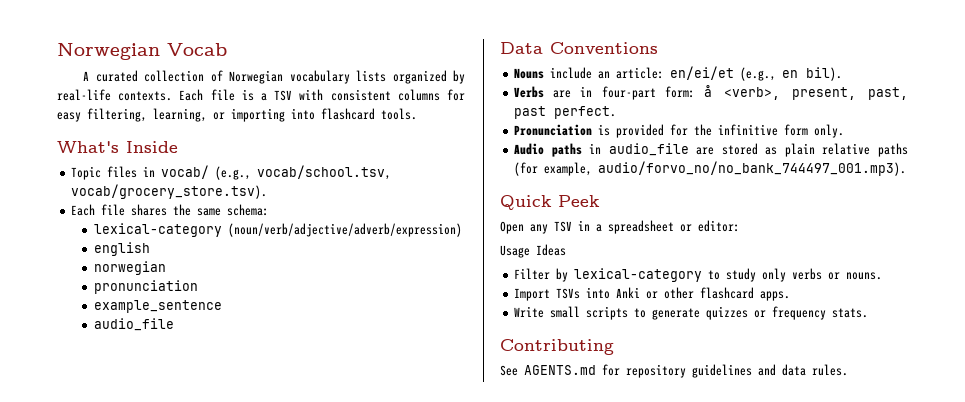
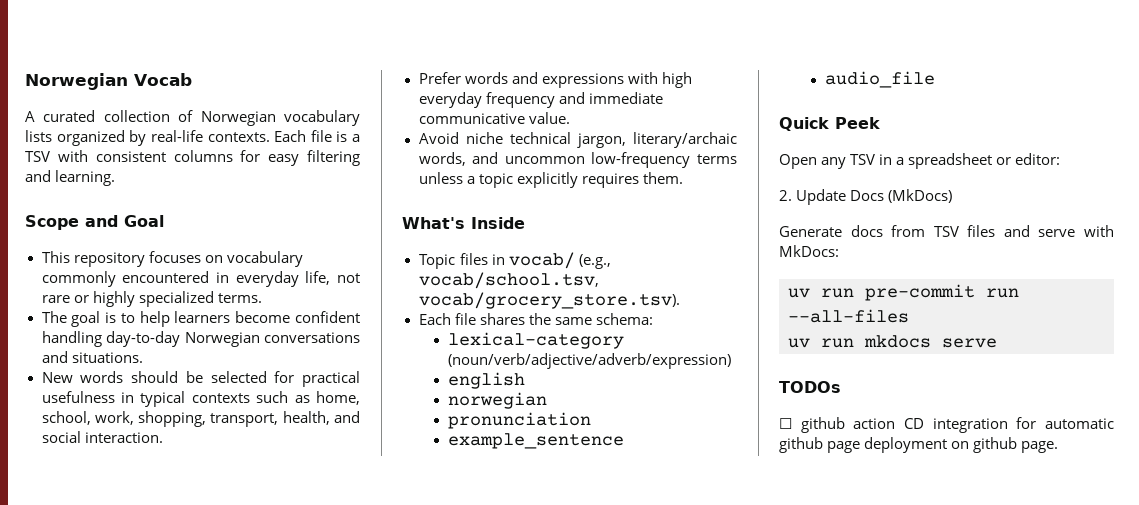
[87,108,417,122] filtering, learning, or importing into flashcard tools. -> [307,150,360,166] [25,170,116,186] [25,215,164,230] [41,251,303,267] [41,271,360,287] [41,291,262,307] [41,311,360,327] [41,331,360,347] [41,351,143,363] [41,371,360,387] [41,391,360,407] [41,411,360,427] [41,431,163,443] [418,72,692,88] [418,92,663,108] [418,112,570,124] [418,132,737,148] [418,152,737,168] [418,172,683,188] filtering and learning. // Scope and Goal // This repository focuses on vocabulary commonly encountered in everyday life, not rare or highly specialized terms. // The goal is to help learners become confident handling day-to-day Norwegian conversations and situations. // New words should be selected for practical usefulness in typical contexts such as home, school, work, shopping, transport, health, and social interaction. // Prefer words and expressions with high everyday frequency and immediate communicative value. // Avoid niche technical jargon, literary/archaic words, and uncommon low-frequency terms unless a topic explicitly requires them.
[500,42,658,54] [514,66,843,81] [514,85,908,100] [514,106,617,119] [514,124,845,138] [514,143,908,157] [514,161,907,176] // Data Conventions // Nouns include an article: en/ei/et (e.g., en bil). // Verbs are in four-part form: å <verb>, present, past, past perfect. // Pronunciation is provided for the infinitive form only. // Audio paths in audio_file are stored as plain relative paths (for example, audio/forvo_no/no_bank_744497_001.mp3). -> (935, 79) none
[500,244,566,258] [514,268,883,282] [514,287,791,301] [514,306,869,320] [500,339,614,355] [500,364,848,378] Usage Ideas // Filter by lexical-category to study only verbs or nouns. // Import TSVs into Anki or other flashcard apps. // Write small scripts to generate quizzes or frequency stats. // Contributing // See AGENTS.md for repository guidelines and data rules. -> [779,189,953,205] [779,225,1114,237] [779,245,839,257] [788,284,1019,301] [788,309,909,323] [788,335,997,348] [779,381,841,393] [779,417,1114,433] [779,437,1059,453] 2. Update Docs (MkDocs) // Generate docs from TSV files and serve with MkDocs: // uv run pre-commit run --all-files // uv run mkdocs serve // TODOs // ☐ github action CD integration for automatic github page deployment on github page.

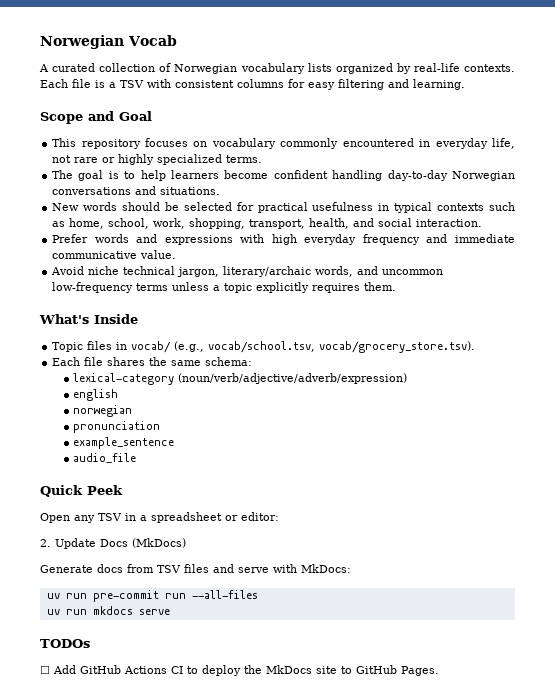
[800,417,1114,433] [779,437,1059,453] github action CD integration for automatic github page deployment on github page. -> [53,665,439,676] Add GitHub Actions CI to deploy the MkDocs site to GitHub Pages.

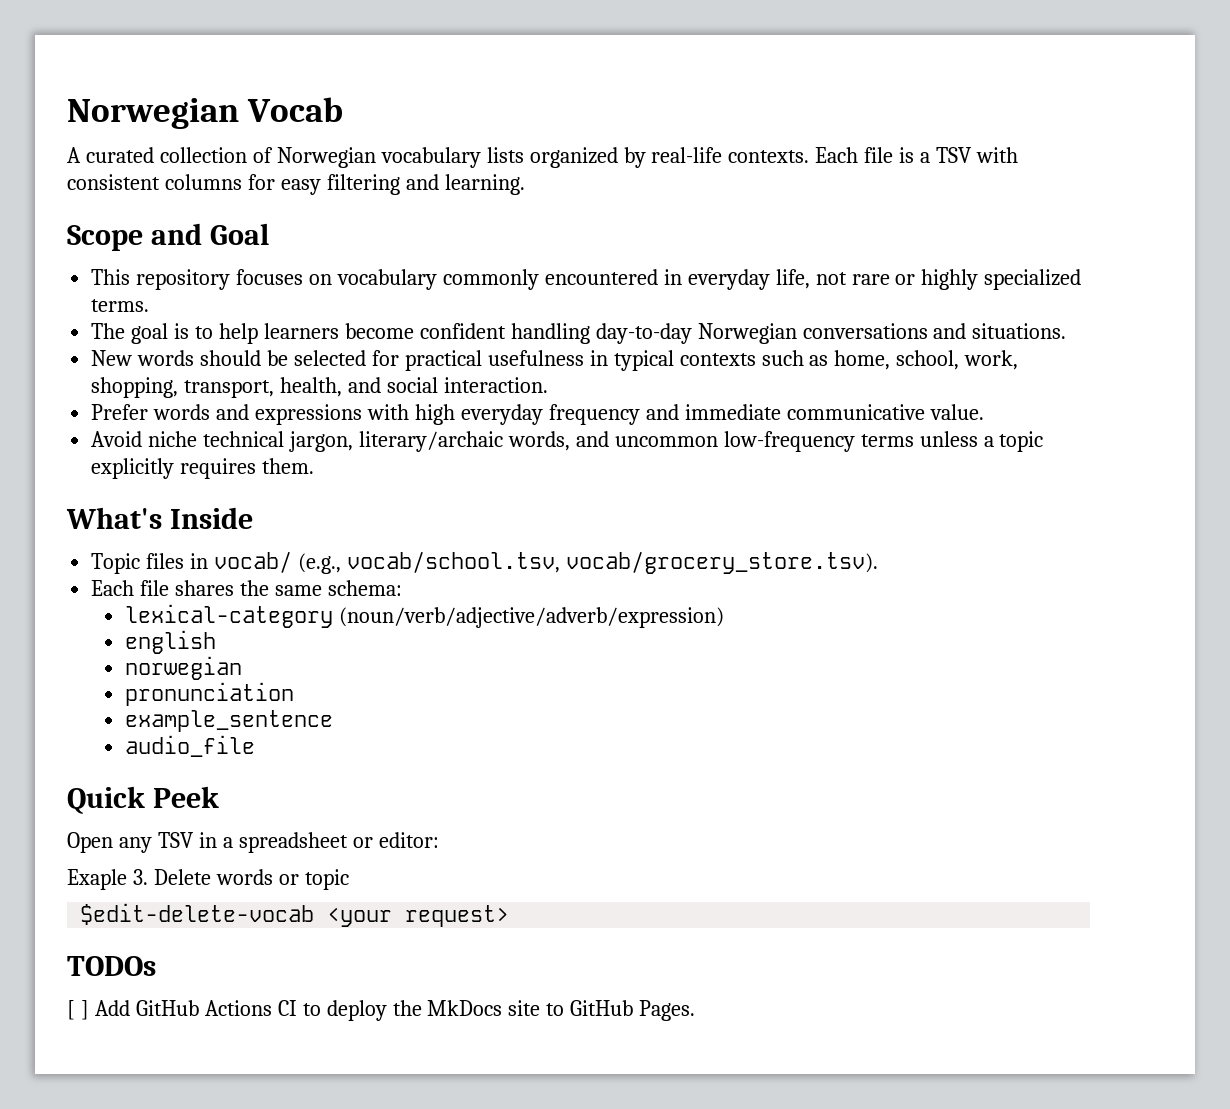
[40,538,186,549] [40,564,351,573] [46,590,258,602] [46,606,170,615] 2. Update Docs (MkDocs) // Generate docs from TSV files and serve with MkDocs: // uv run pre-commit run --all-files // uv run mkdocs serve -> [67,869,349,890] [80,903,510,927] Exaple 3. Delete words or topic // $edit-delete-vocab <your request>
[40,665,50,674] ☐ -> [67,1000,89,1020] [ ]

